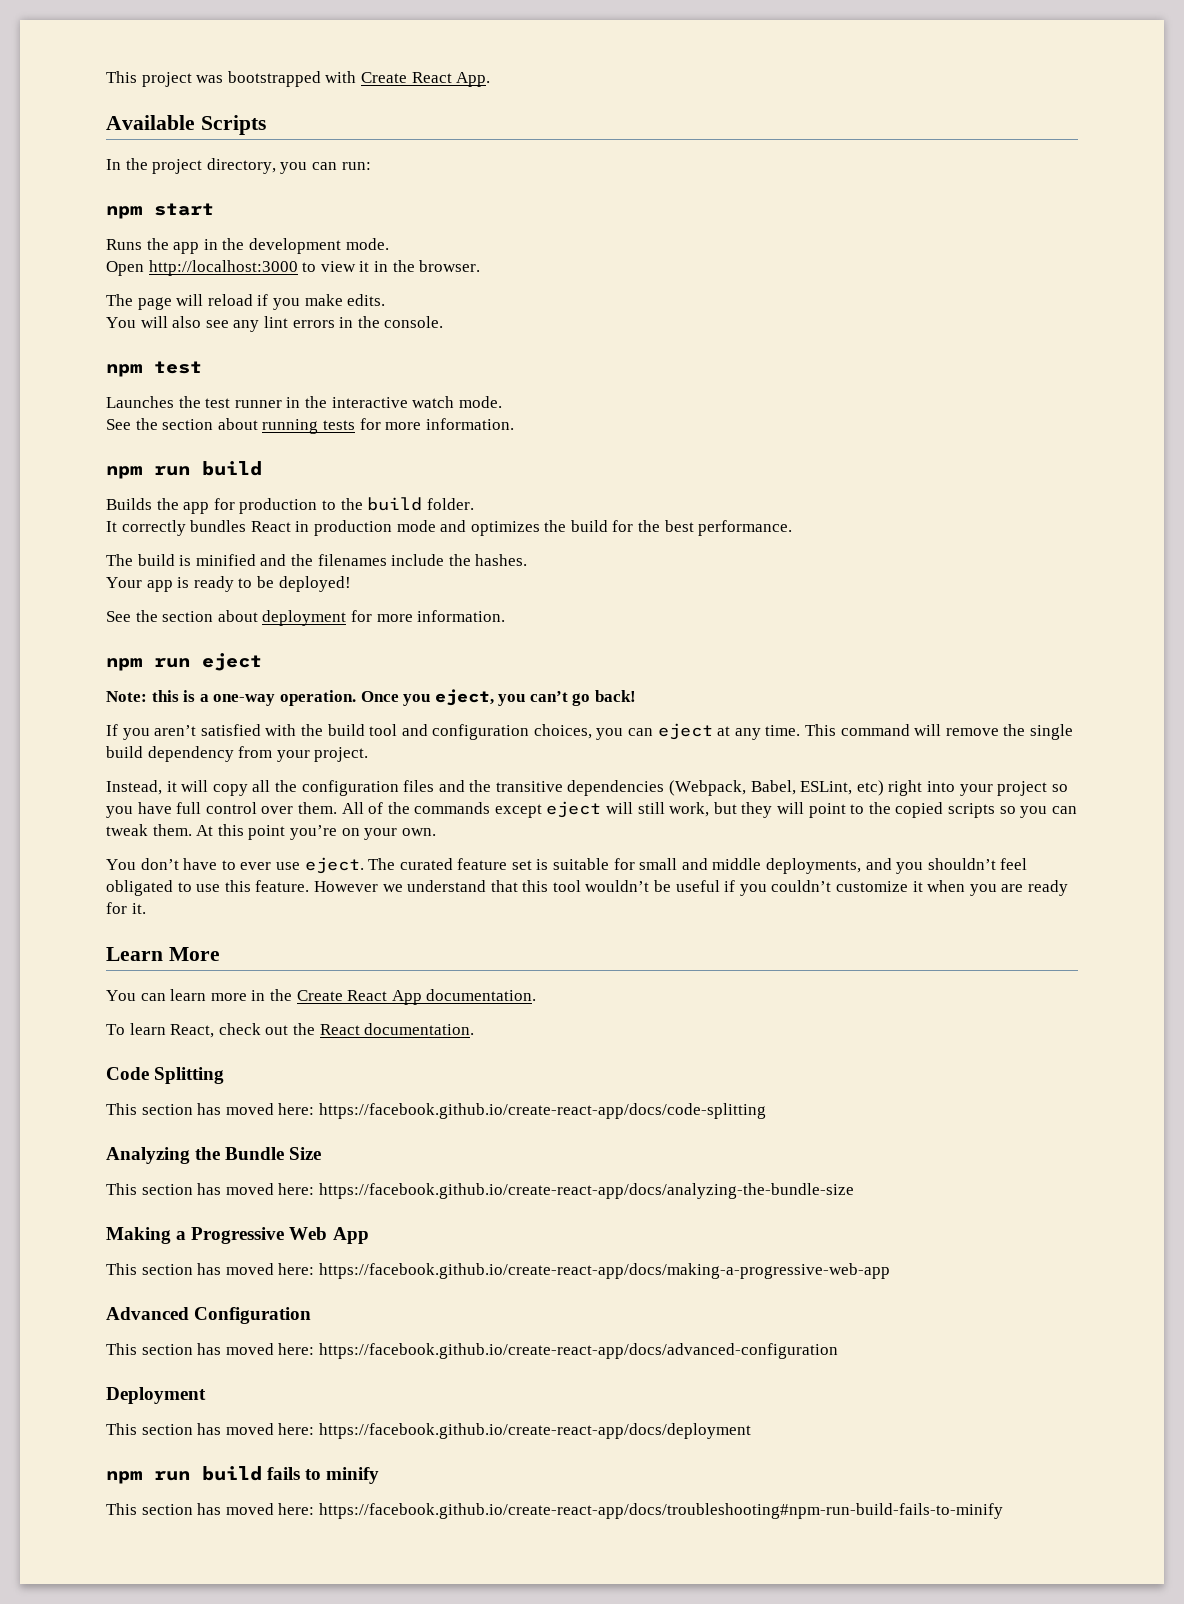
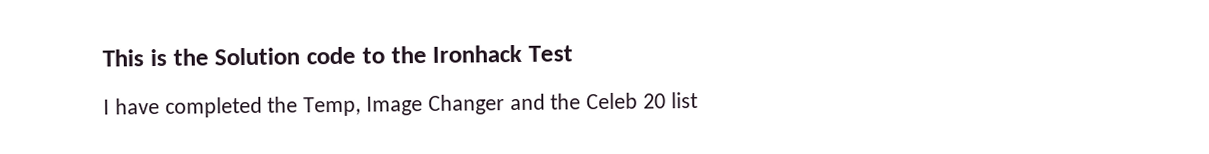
[106,71,491,87] [106,115,266,135] [106,158,371,174] [106,203,214,219] [106,238,389,254] [106,260,481,276] [106,294,386,310] [106,316,444,332] [106,361,202,377] [106,396,502,408] [106,418,514,434] [106,461,262,479] [106,497,474,514] [106,520,793,536] [106,554,528,566] [106,576,351,592] [106,610,506,626] [106,653,262,671] [106,689,637,706] [106,723,1073,740] [106,746,369,762] [106,780,1068,796] [106,801,1077,818] [106,824,436,840] [106,857,1028,874] [106,880,1068,896] [106,902,146,914] [106,947,220,961] [106,989,537,1005] [106,1023,475,1038] [106,1067,225,1084] [106,1103,766,1119] [106,1147,322,1164] [106,1183,854,1199] [106,1227,369,1244] [106,1263,890,1279] [106,1307,312,1324] [106,1343,838,1359] [106,1387,206,1404] [106,1423,751,1439] [106,1466,380,1484] [106,1503,1003,1519] This project was bootstrapped with Create React App. // Available Scripts // In the project directory, you can run: // npm start // Runs the app in the development mode. // Open http://localhost:3000 to view it in the browser. // The page will reload if you make edits. // You will also see any lint errors in the console. // npm test // Launches the test runner in the interactive watch mode. // See the section about running tests for more information. // npm run build // Builds the app for production to the build folder. // It correctly bundles React in production mode and optimizes the build for the best performance. // The build is minified and the filenames include the hashes. // Your app is ready to be deployed! // See the section about deployment for more information. // npm run eject // Note: this is a one-way operation. Once you eject, you can’t go back! // If you aren’t satisfied with the build tool and configuration choices, you can eject at any time. This command will remove the single build dependency from your project. // Instead, it will copy all the configuration files and the transitive dependencies (Webpack, Babel, ESLint, etc) right into your project so you have full control over them. All of the commands except eject will still work, but they will point to the copied scripts so you can tweak them. At this point you’re on your own. // You don’t have to ever use eject. The curated feature set is suitable for small and middle deployments, and you shouldn’t feel obligated to use this feature. However we understand that this tool wouldn’t be useful if you couldn’t customize it when you are ready for it. // Learn More // You can learn more in the Create React App documentation. // To learn React, check out the React documentation. // Code Splitting // This section has moved here: https://facebook.github.io/create-react-app/docs/code-splitting // Analyzing the Bundle Size // This section has moved here: https://facebook.github.io/create-react-app/docs/analyzing-the-bundle-size // Making a Progressive Web App // This section has moved here: https://facebook.github.io/create-react-app/docs/making-a-progressive-web-app // Advanced Configuration // This section has moved here: https://facebook.github.io/create-react-app/docs/advanced-configuration // Deployment // This section has moved here: https://facebook.github.io/create-react-app/docs/deployment // npm run build fails to minify // This section has moved here: https://facebook.github.io/create-react-app/docs/troubleshooting#npm-run-build-fails-to-minify -> [102,44,573,67] [103,91,698,118] This is the Solution code to the Ironhack Test // I have completed the Temp, Image Changer and the Celeb 20 list

